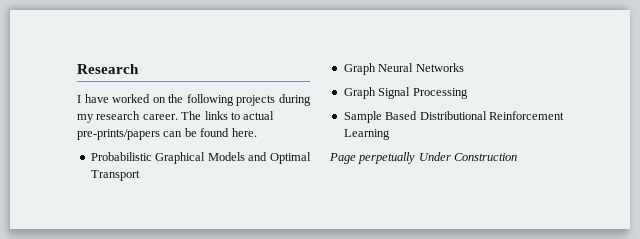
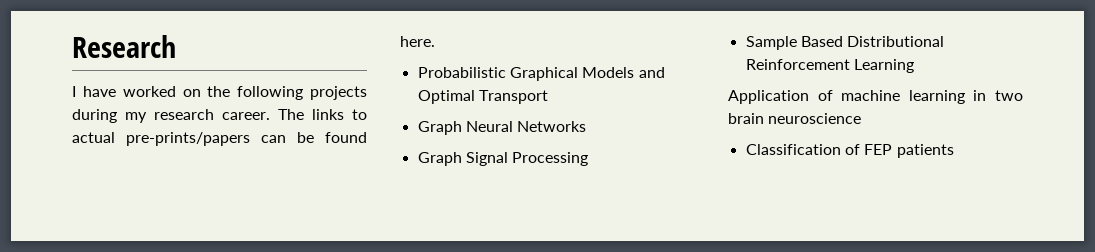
[329,152,518,164] Page perpetually Under Construction -> [728,90,1023,104] [728,113,862,124] [745,144,954,158] Application of machine learning in two brain neuroscience // Classification of FEP patients

